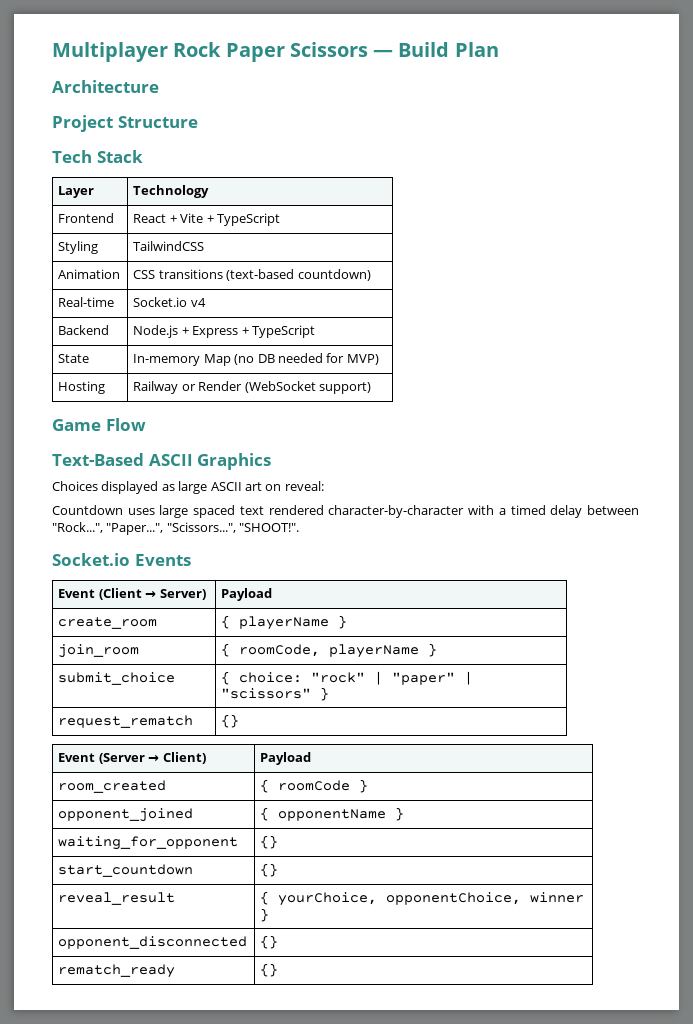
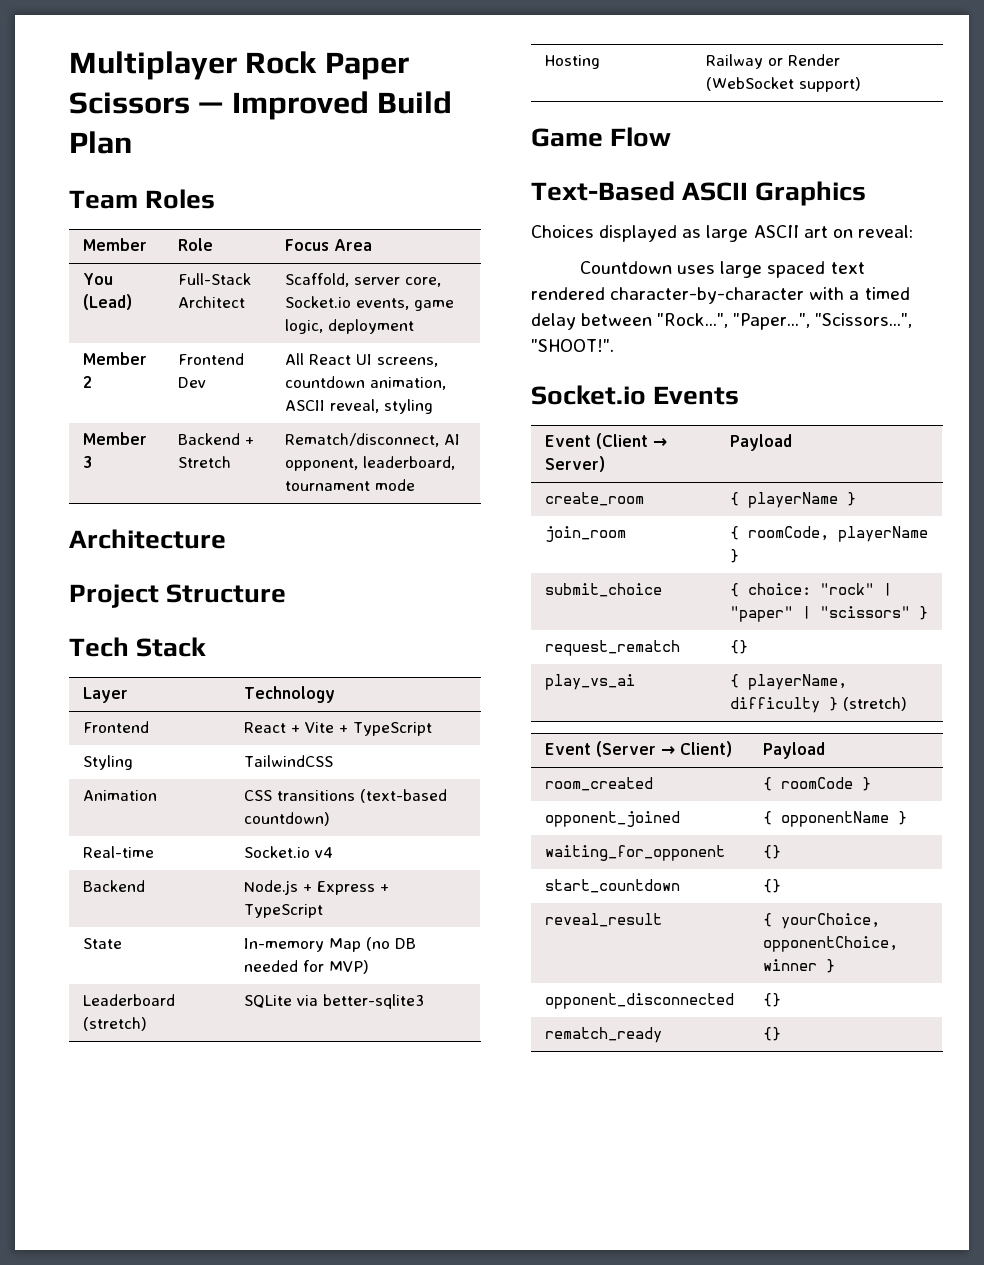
(394, 53) none -> [231,91,369,120] Improved
(499, 49) none -> [69,189,216,209] [83,238,148,251] [178,238,214,251] [285,239,373,251] [83,273,114,285] [83,294,133,310] [178,273,252,285] [178,296,246,308] [285,273,442,287] [285,296,455,311] [285,319,415,334] [83,352,148,365] [83,376,93,388] [178,353,245,365] [178,377,207,388] [285,353,439,367] [285,376,447,390] [285,399,434,414] [83,432,148,445] [83,456,93,468] [178,433,255,445] [178,456,232,468] [285,433,461,447] [285,456,456,471] [285,479,416,491] // Team Roles // Member | Role | Focus Area // You (Lead) | Full-Stack Architect | Scaffold, server core, Socket.io events, game logic, deployment // Member 2 | Frontend Dev | All React UI screens, countdown animation, ASCII reveal, styling // Member 3 | Backend + Stretch | Rematch/disconnect, AI opponent, leaderboard, tournament mode
(379, 359) none -> [83,994,176,1006] [83,1017,148,1031] [244,994,425,1009] // Leaderboard (stretch) | SQLite via better-sqlite3
(240, 721) none -> [545,674,636,690] [730,674,848,690] [730,697,908,713] // play_vs_ai | { playerName, difficulty } (stretch)

